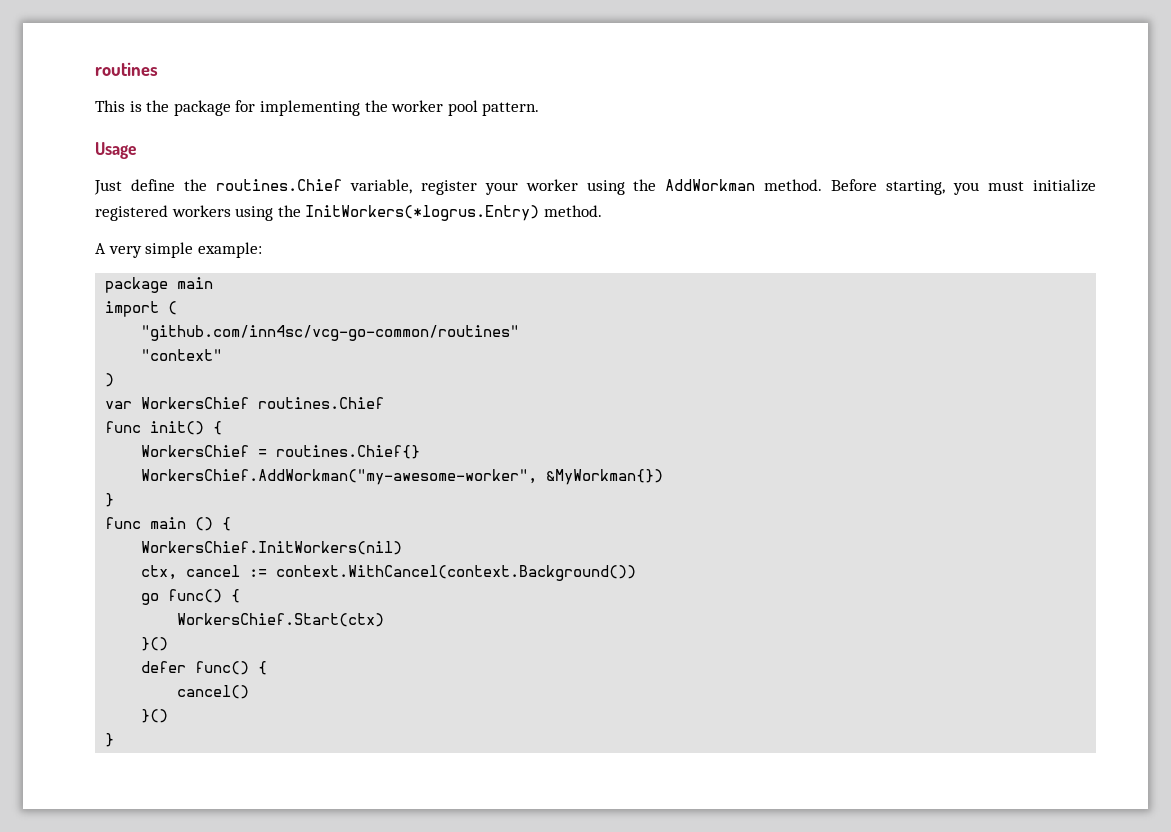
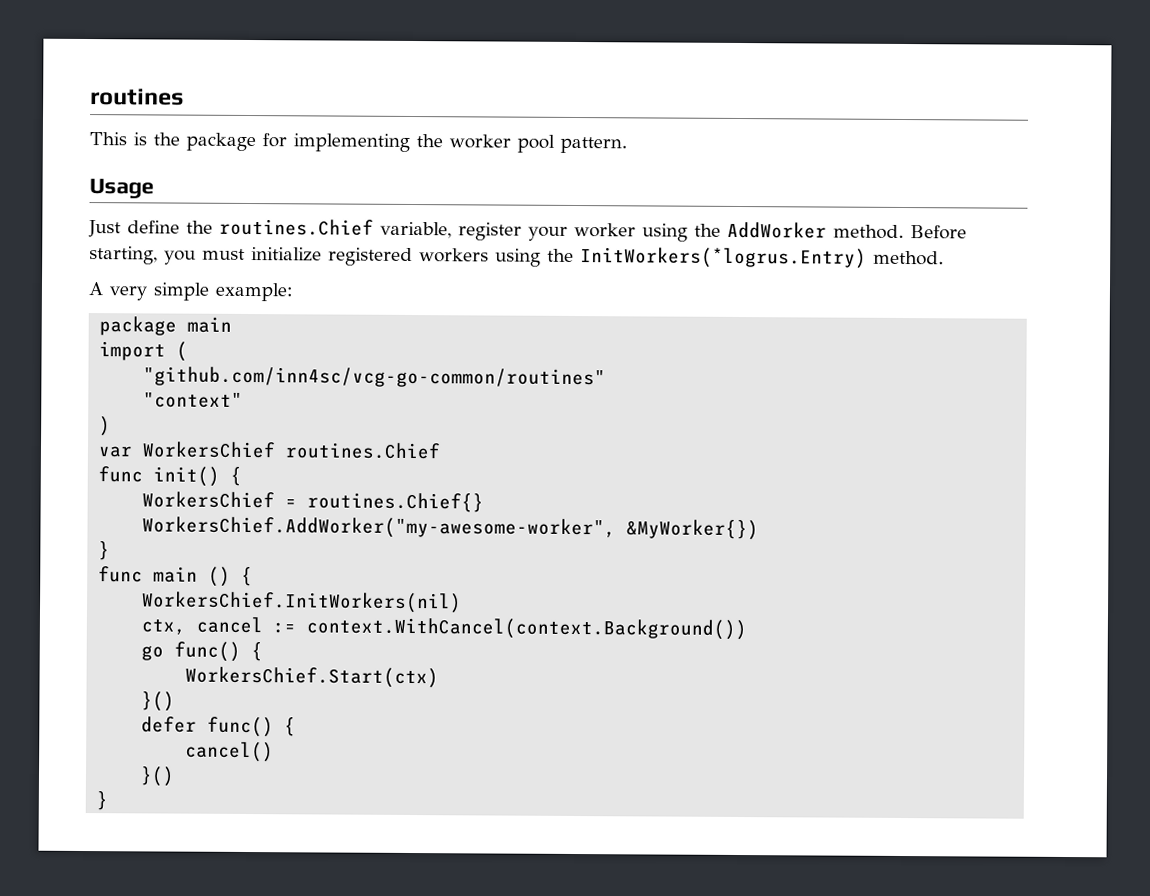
[665,179,756,191] AddWorkman -> [727,221,827,239] AddWorker
[141,469,664,485] WorkersChief.AddWorkman("my-awesome-worker", &MyWorkman{}) -> [142,516,760,541] WorkersChief.AddWorker("my-awesome-worker", &MyWorker{})

